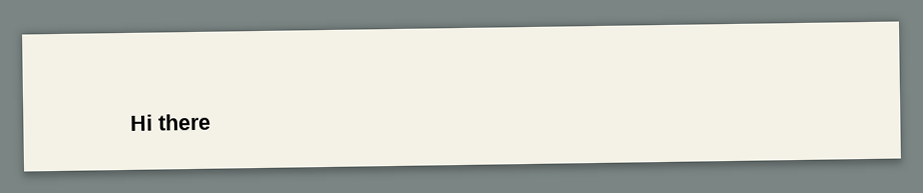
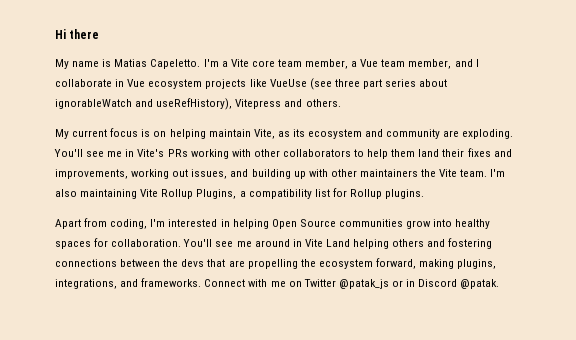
(211, 122) none -> [55,59,479,69] [55,78,448,90] [55,98,341,110] [55,128,514,139] [54,148,512,159] [55,169,506,179] [55,188,425,199] [55,218,491,229] [55,238,493,249] [55,258,497,269] [55,278,500,289] // My name is Matias Capeletto. I'm a Vite core team member, a Vue team member, and I collaborate in Vue ecosystem projects like VueUse (see three part series about ignorableWatch and useRefHistory), Vitepress and others. // My current focus is on helping maintain Vite, as its ecosystem and community are exploding. You'll see me in Vite's PRs working with other collaborators to help them land their fixes and improvements, working out issues, and building up with other maintainers the Vite team. I'm also maintaining Vite Rollup Plugins, a compatibility list for Rollup plugins. // Apart from coding, I'm interested in helping Open Source communities grow into healthy spaces for collaboration. You'll see me around in Vite Land helping others and fostering connections between the devs that are propelling the ecosystem forward, making plugins, integrations, and frameworks. Connect with me on Twitter @patak_js or in Discord @patak.

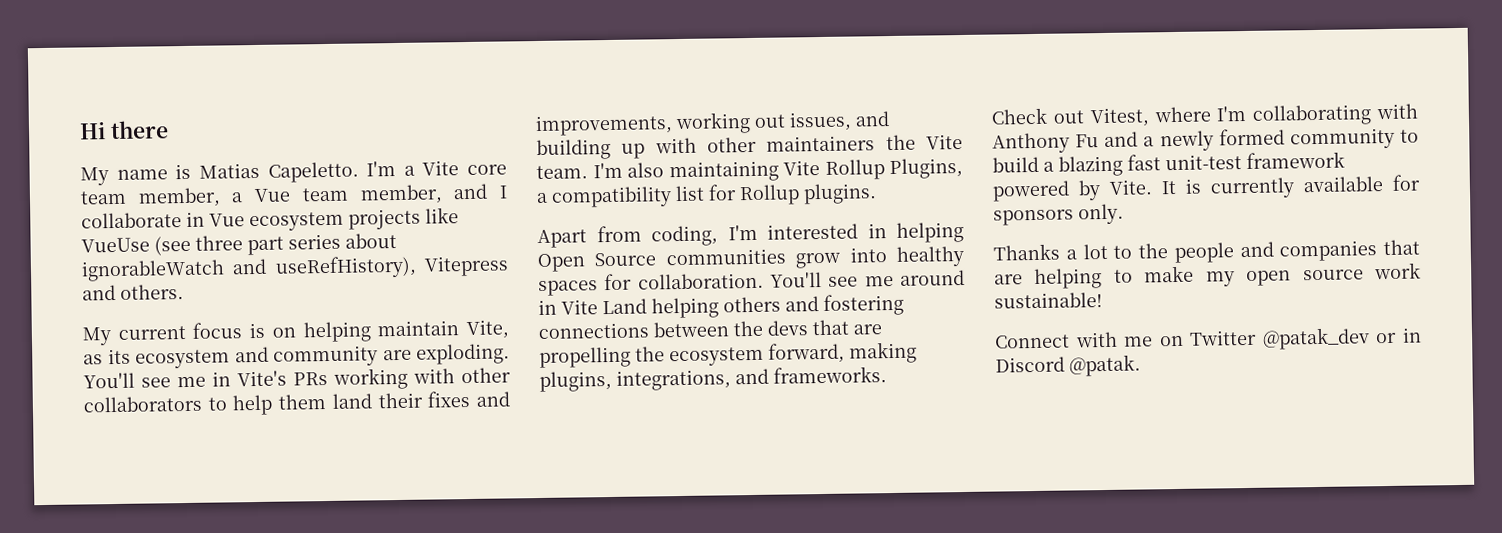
(202, 282) none -> [991,103,1418,128] [992,127,1419,154] [992,151,1345,177] [992,174,1420,202] [993,203,1124,226] [993,239,1420,264] [994,262,1421,289] [994,292,1103,309] // Check out Vitest, where I'm collaborating with Anthony Fu and a newly formed community to build a blazing fast unit-test framework powered by Vite. It is currently available for sponsors only. // Thanks a lot to the people and companies that are helping to make my open source work sustainable! //
[338,279,389,289] @patak_js -> [1261,327,1370,350] @patak_dev

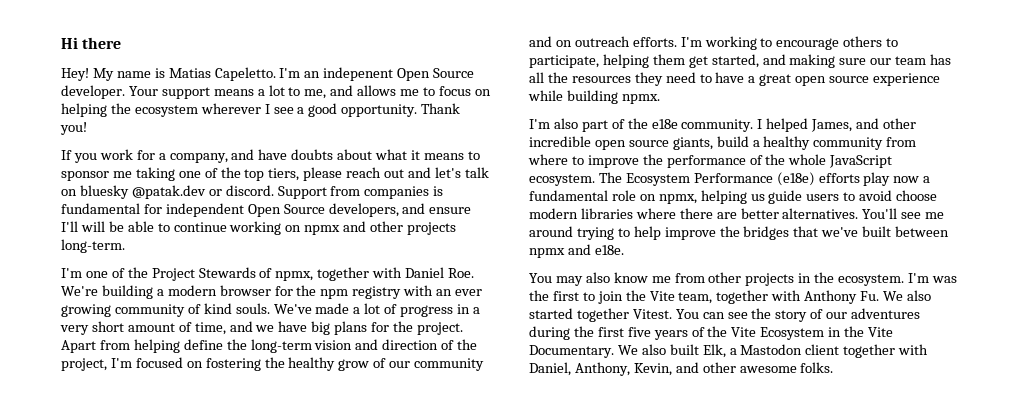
(169, 130) none -> [61,68,89,81] Hey!
[403,160,507,176] [80,183,509,208] [81,207,459,232] [81,233,397,256] [81,255,509,282] [82,284,184,301] [82,319,510,346] [83,343,510,369] [83,367,511,390] [83,390,511,416] [535,111,890,137] [536,134,963,161] [536,157,963,183] [536,183,877,208] [537,221,964,249] [537,245,965,273] [538,269,965,297] [538,293,904,319] [538,319,882,340] [539,341,917,369] [539,366,887,392] [991,103,1418,128] [992,127,1419,154] [992,151,1345,177] [992,174,1420,202] [993,203,1124,226] [993,239,1420,264] [994,262,1421,289] [994,292,1103,309] [995,327,1422,350] [995,354,1141,377] a Vite core team member, a Vue team member, and I collaborate in Vue ecosystem projects like VueUse (see three part series about ignorableWatch and useRefHistory), Vitepress and others. // My current focus is on helping maintain Vite, as its ecosystem and community are exploding. You'll see me in Vite's PRs working with other collaborators to help them land their fixes and improvements, working out issues, and building up with other maintainers the Vite team. I'm also maintaining Vite Rollup Plugins, a compatibility list for Rollup plugins. // Apart from coding, I'm interested in helping Open Source communities grow into healthy spaces for collaboration. You'll see me around in Vite Land helping others and fostering connections between the devs that are propelling the ecosystem forward, making plugins, integrations, and frameworks. // Check out Vitest, where I'm collaborating with Anthony Fu and a newly formed community to build a blazing fast unit-test framework powered by Vite. It is currently available for sponsors only. // Thanks a lot to the people and companies that are helping to make my open source work sustainable! // Connect with me on Twitter @patak_dev or in Discord @patak. -> [304,67,475,81] [61,85,491,99] [61,103,461,117] [60,122,87,135] [61,149,480,163] [61,167,489,181] [61,185,444,199] [61,203,472,217] [61,221,457,235] [61,239,125,253] [61,267,475,281] [61,285,483,299] [61,303,480,317] [60,321,463,335] [61,339,478,353] [61,357,485,371] [529,36,899,50] [529,54,952,68] [529,72,941,86] [528,90,660,104] [529,118,917,132] [529,136,917,150] [528,154,893,168] [529,172,931,186] [529,190,938,204] [529,208,945,219] [529,226,950,240] [529,244,624,258] [529,272,957,286] [529,290,931,304] [529,308,921,322] [529,326,894,340] [529,344,929,358] [529,362,834,376] an indepenent Open Source developer. Your support means a lot to me, and allows me to focus on helping the ecosystem wherever I see a good opportunity. Thank you! // If you work for a company, and have doubts about what it means to sponsor me taking one of the top tiers, please reach out and let's talk on bluesky @patak.dev or discord. Support from companies is fundamental for independent Open Source developers, and ensure I'll will be able to continue working on npmx and other projects long-term. // I'm one of the Project Stewards of npmx, together with Daniel Roe. We're building a modern browser for the npm registry with an ever growing community of kind souls. We've made a lot of progress in a very short amount of time, and we have big plans for the project. Apart from helping define the long-term vision and direction of the project, I'm focused on fostering the healthy grow of our community and on outreach efforts. I'm working to encourage others to participate, helping them get started, and making sure our team has all the resources they need to have a great open source experience while building npmx. // I'm also part of the e18e community. I helped James, and other incredible open source giants, build a healthy community from where to improve the performance of the whole JavaScript ecosystem. The Ecosystem Performance (e18e) efforts play now a fundamental role on npmx, helping us guide users to avoid choose modern libraries where there are better alternatives. You'll see me around trying to help improve the bridges that we've built between npmx and e18e. // You may also know me from other projects in the ecosystem. I'm was the first to join the Vite team, together with Anthony Fu. We also started together Vitest. You can see the story of our adventures during the first five years of the Vite Ecosystem in the Vite Documentary. We also built Elk, a Mastodon client together with Daniel, Anthony, Kevin, and other awesome folks.

